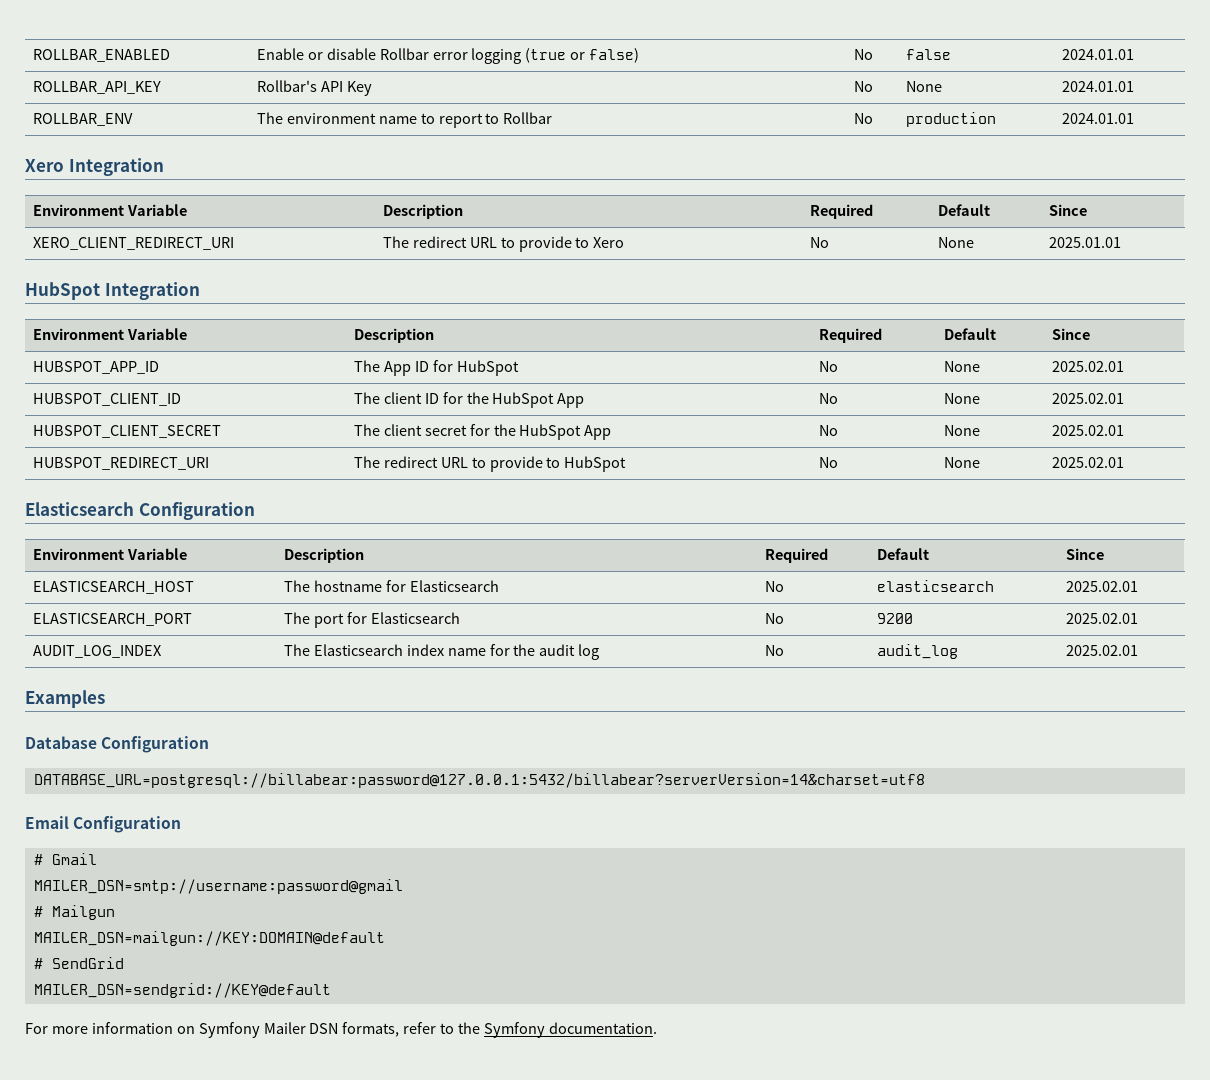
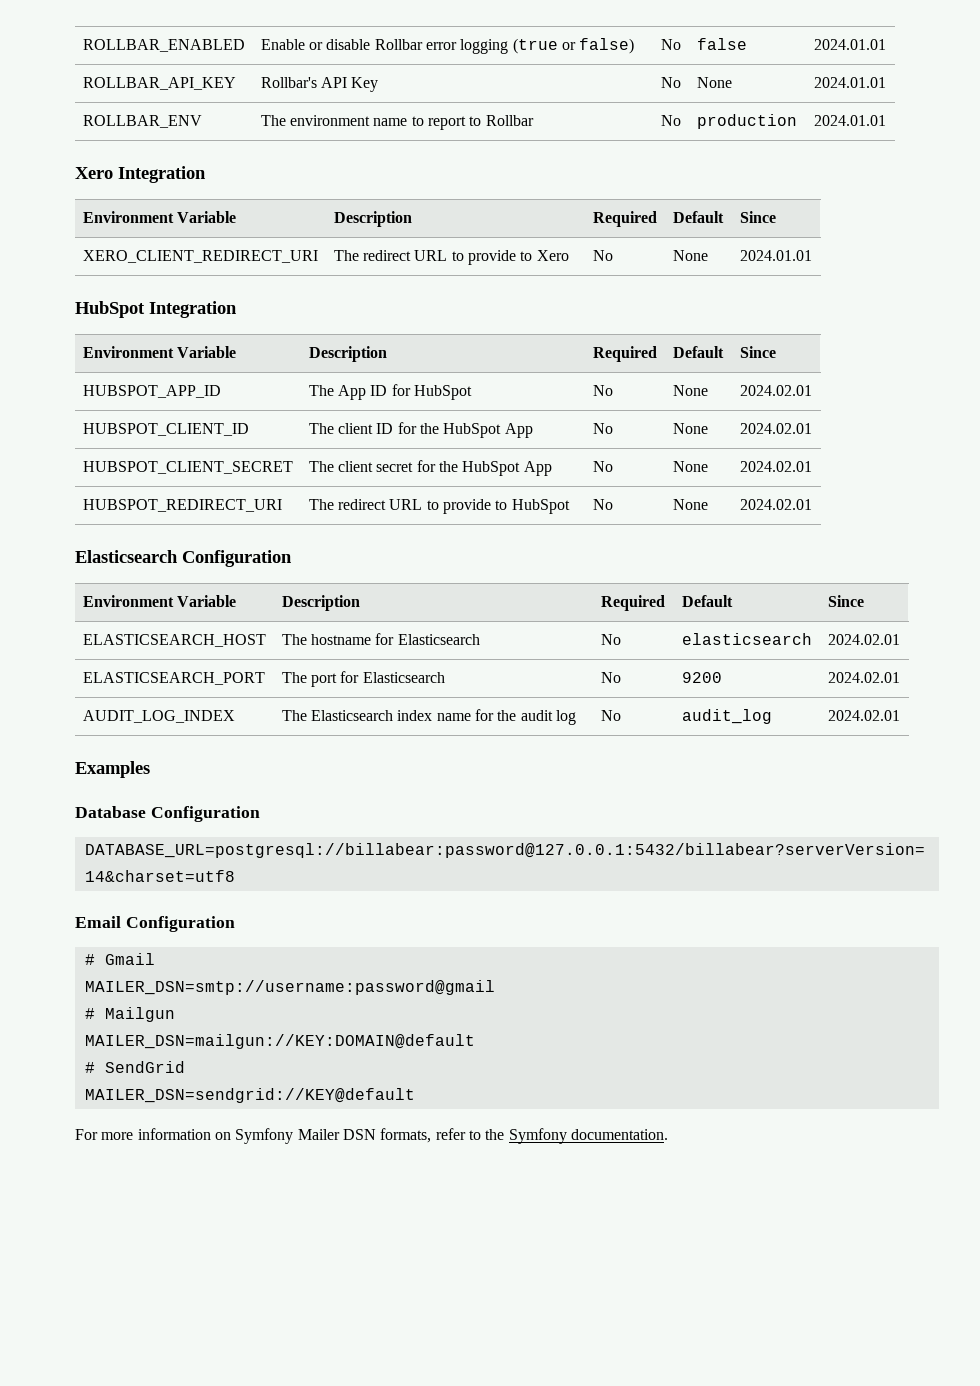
[1048,237,1121,248] 2025.01.01 -> [739,250,812,261] 2024.01.01
[1051,361,1124,372] 2025.02.01 -> [739,385,812,396] 2024.02.01
[1051,393,1124,404] 2025.02.01 -> [739,423,812,434] 2024.02.01
[1051,425,1124,436] 2025.02.01 -> [739,461,812,472] 2024.02.01
[1051,457,1124,468] 2025.02.01 -> [739,499,812,510] 2024.02.01
[1065,581,1138,592] 2025.02.01 -> [827,634,900,645] 2024.02.01
[1065,613,1138,624] 2025.02.01 -> [827,672,900,683] 2024.02.01
[1065,645,1138,656] 2025.02.01 -> [827,710,900,721] 2024.02.01

